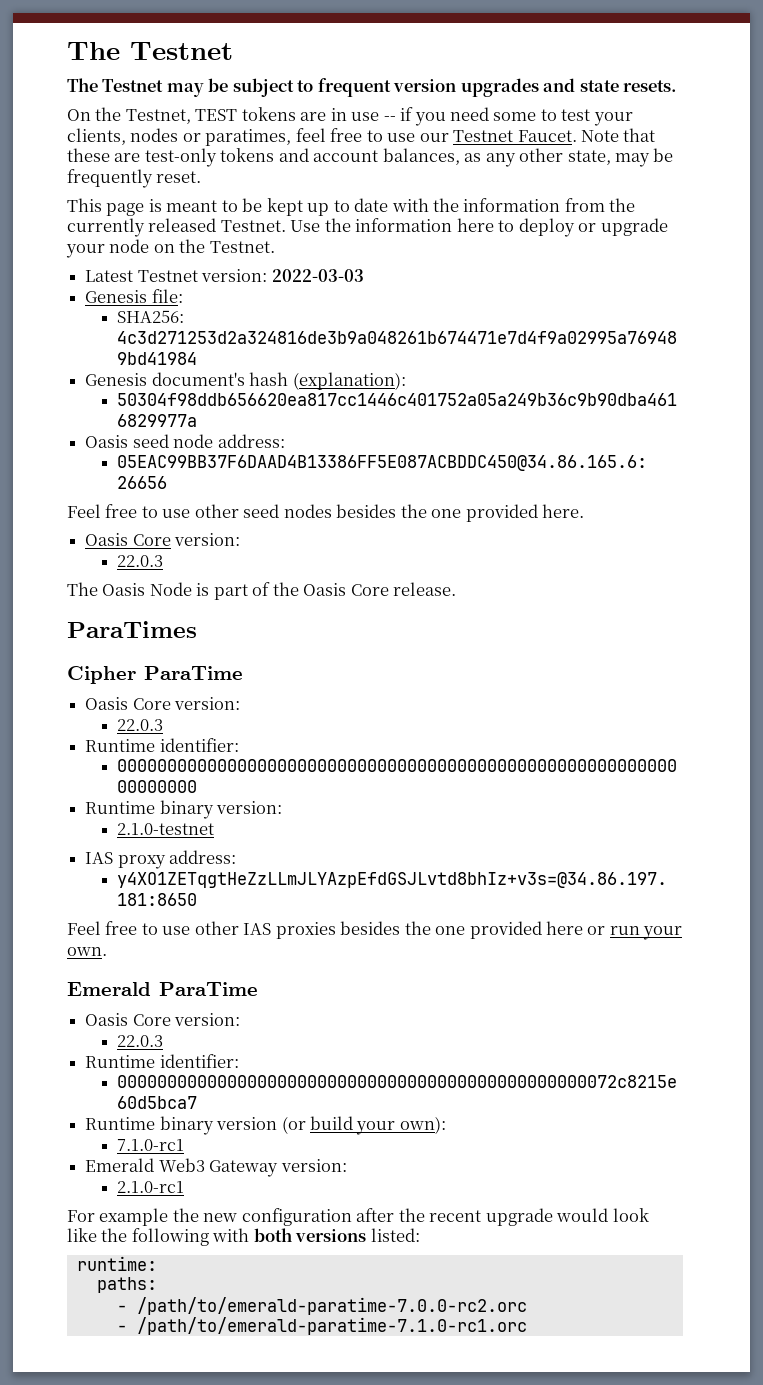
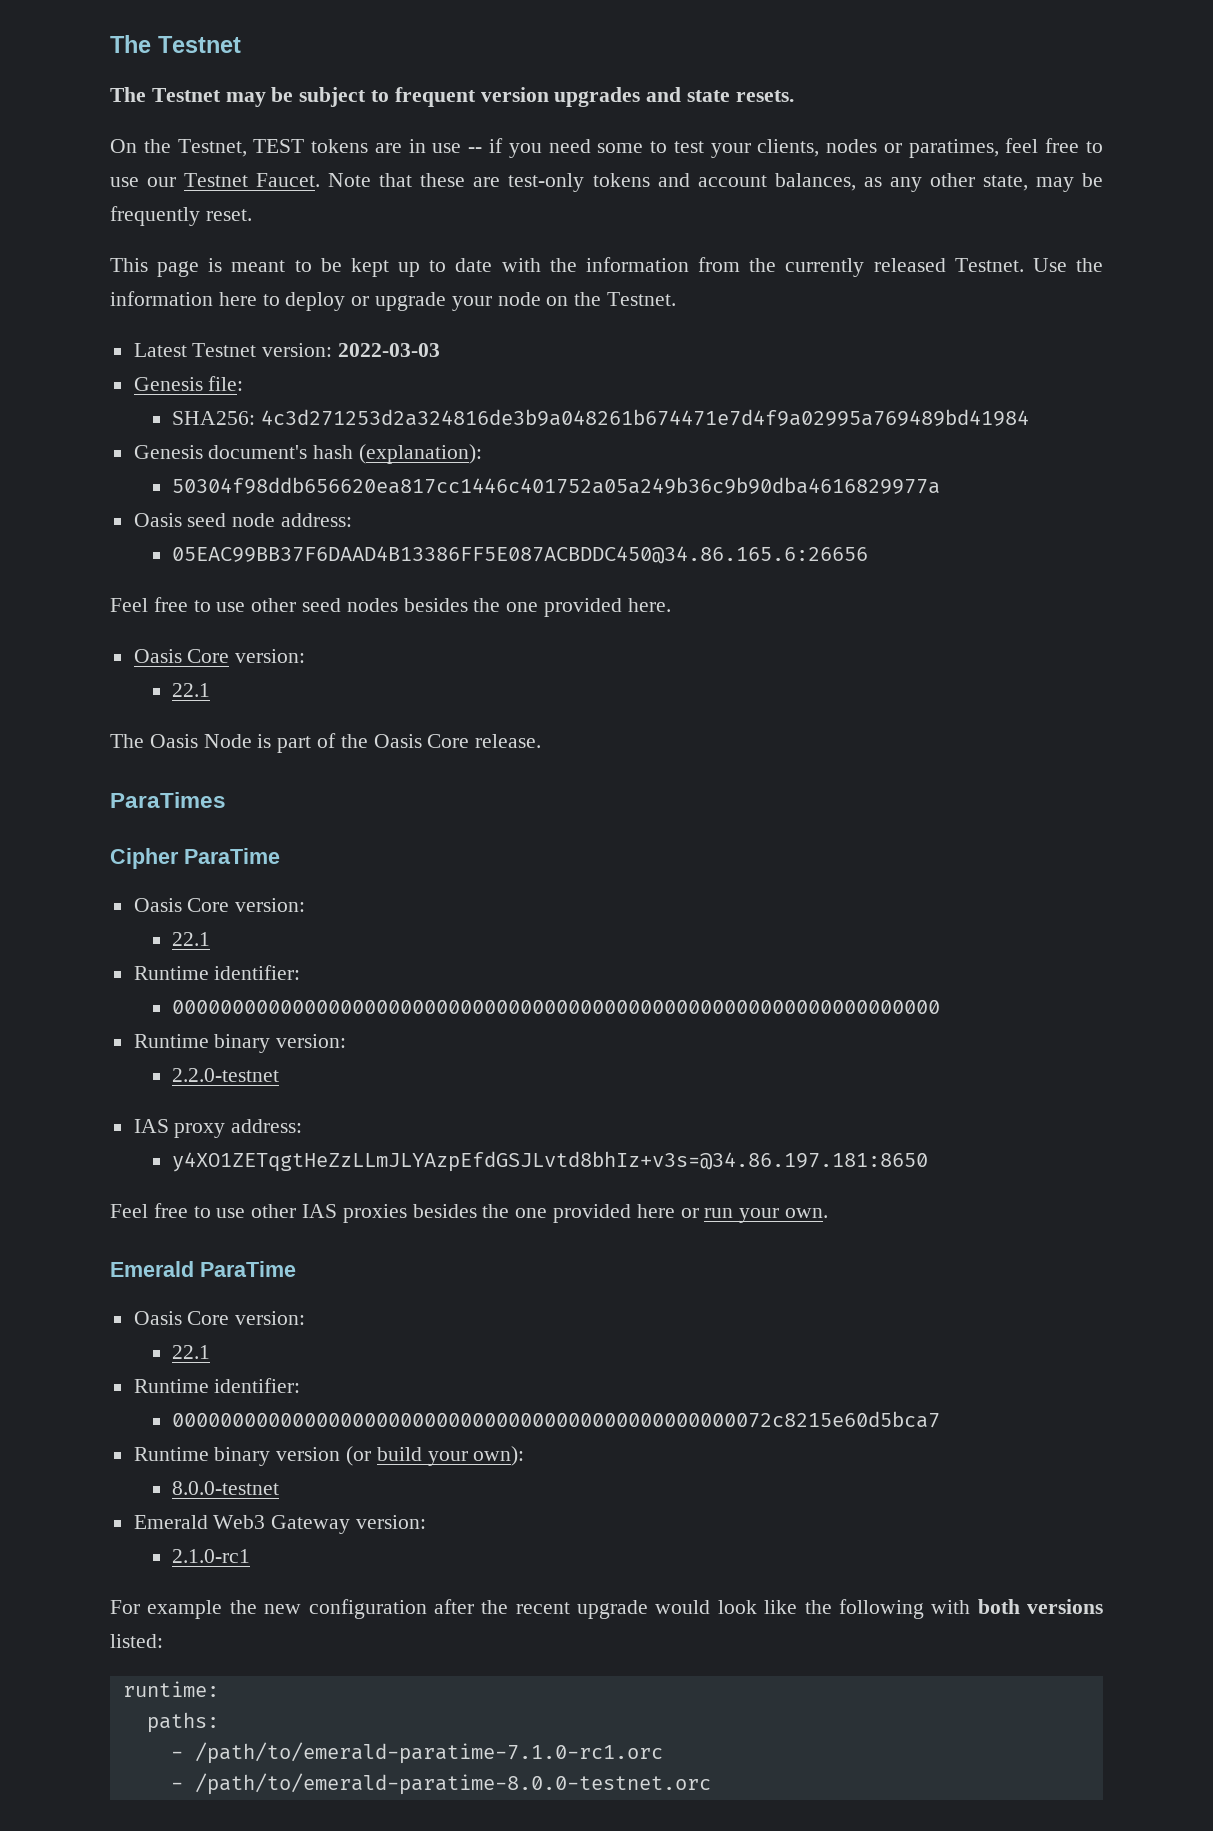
[117,555,164,567] 22.0.3 -> [171,683,210,697] 22.1
[117,719,164,731] 22.0.3 -> [171,932,210,946] 22.1
[117,823,215,835] 2.1.0-testnet -> [171,1068,279,1082] 2.2.0-testnet
[117,1035,164,1047] 22.0.3 -> [171,1345,210,1359] 22.1
[117,1139,185,1151] 7.1.0-rc1 -> [171,1481,279,1495] 8.0.0-testnet
[136,1297,527,1315] [116,1317,527,1335] /path/to/emerald-paratime-7.0.0-rc2.orc // - /path/to/emerald-paratime-7.1.0-rc1.orc -> [194,1742,663,1764] [170,1773,711,1795] /path/to/emerald-paratime-7.1.0-rc1.orc // - /path/to/emerald-paratime-8.0.0-testnet.orc

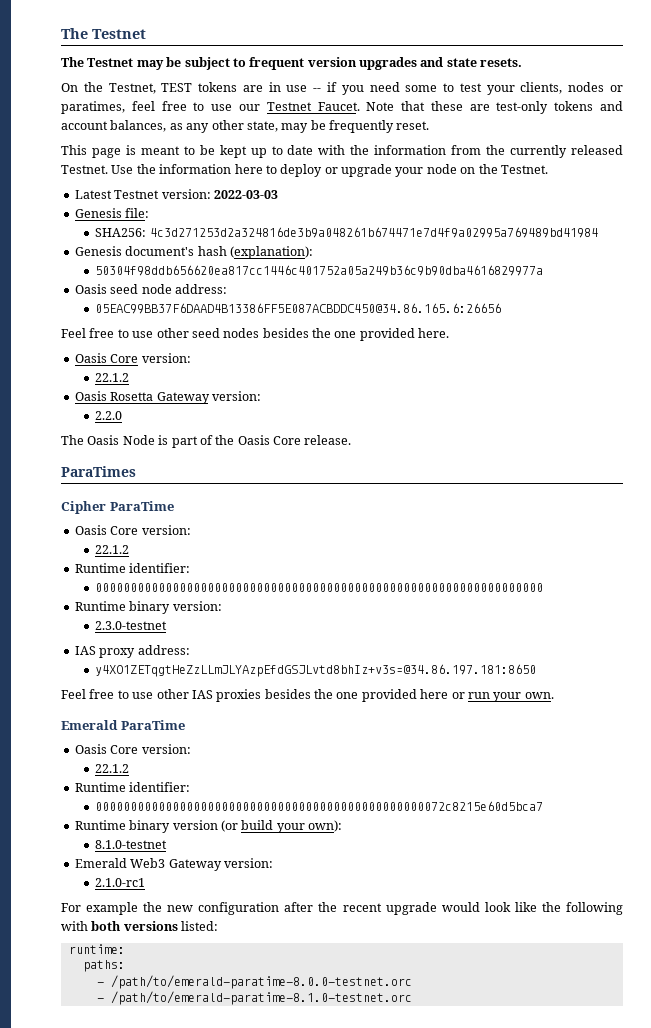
[171,683,210,697] 22.1 -> [95,373,130,382] [74,391,261,404] [95,411,123,420] 22.1.2 // Oasis Rosetta Gateway version: // 2.2.0
[171,932,210,946] 22.1 -> [95,545,130,554] 22.1.2
[171,1068,279,1082] 2.2.0-testnet -> [95,621,168,630] 2.3.0-testnet
[171,1345,210,1359] 22.1 -> [95,764,130,773] 22.1.2
[171,1481,279,1495] 8.0.0-testnet -> [95,840,168,849] 8.1.0-testnet
[194,1742,663,1764] [170,1773,711,1795] /path/to/emerald-paratime-7.1.0-rc1.orc // - /path/to/emerald-paratime-8.0.0-testnet.orc -> [110,975,412,989] [96,991,412,1005] /path/to/emerald-paratime-8.0.0-testnet.orc // - /path/to/emerald-paratime-8.1.0-testnet.orc

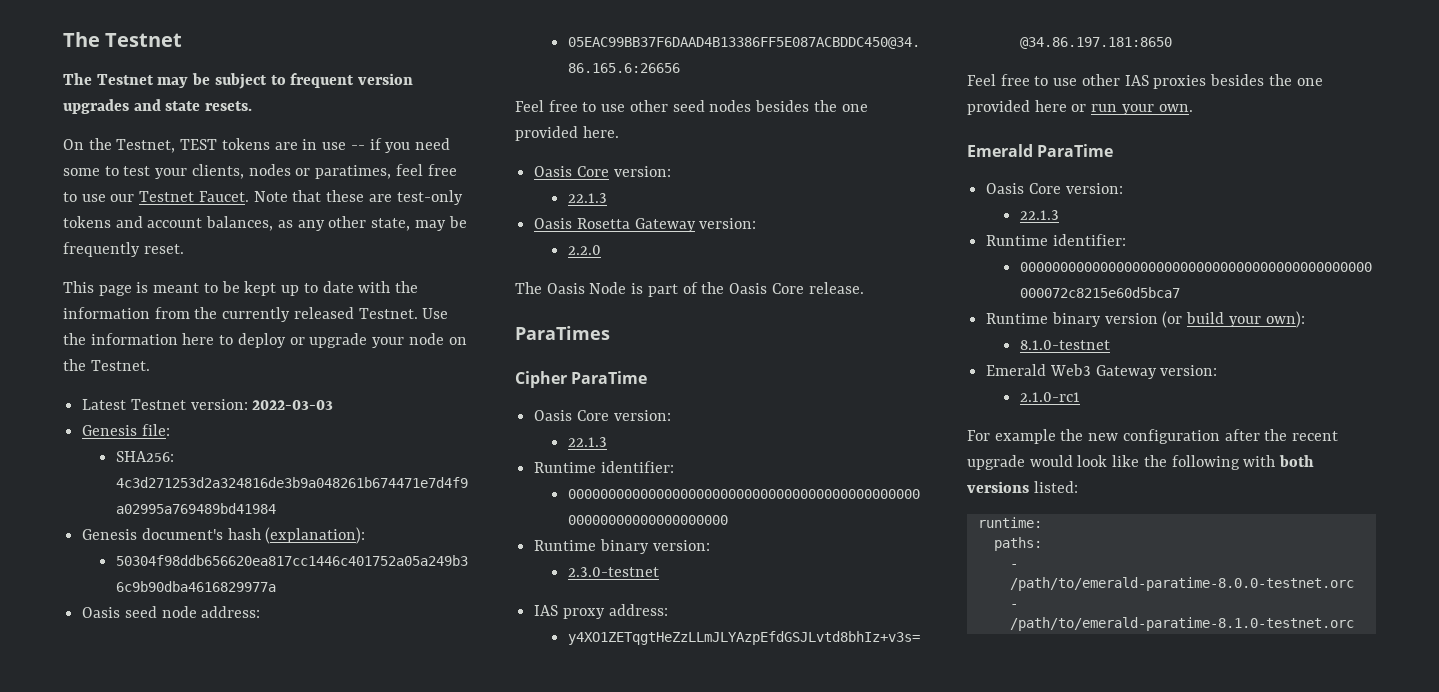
[95,373,130,382] 22.1.2 -> [567,193,607,203] 22.1.3
[95,545,130,554] 22.1.2 -> [567,437,607,447] 22.1.3
[95,764,130,773] 22.1.2 -> [1019,210,1059,220] 22.1.3

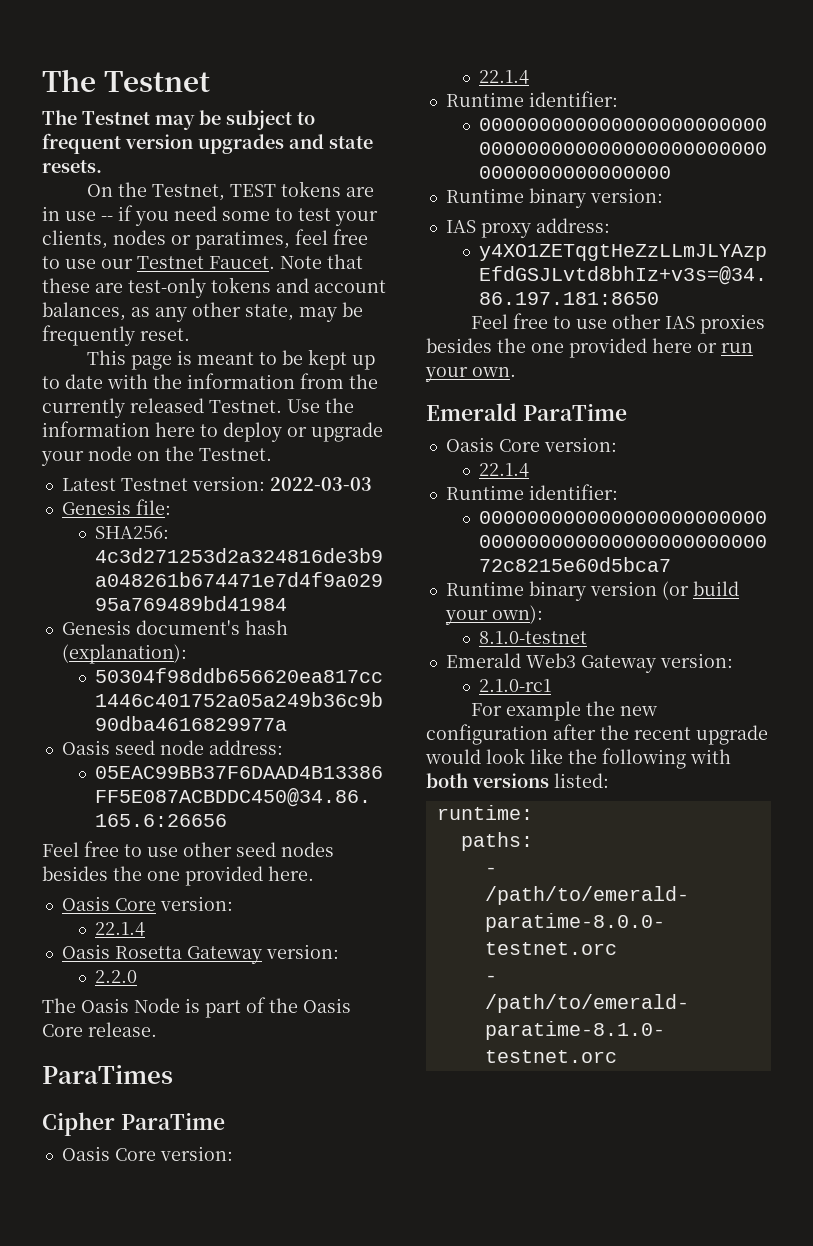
[567,193,607,203] 22.1.3 -> [95,922,146,936] 22.1.4
[567,437,607,447] 22.1.3 -> [479,70,530,84] 22.1.4
[567,567,659,577] // 2.3.0-testnet -> (663, 195) none
[1019,210,1059,220] 22.1.3 -> [479,463,530,477] 22.1.4

